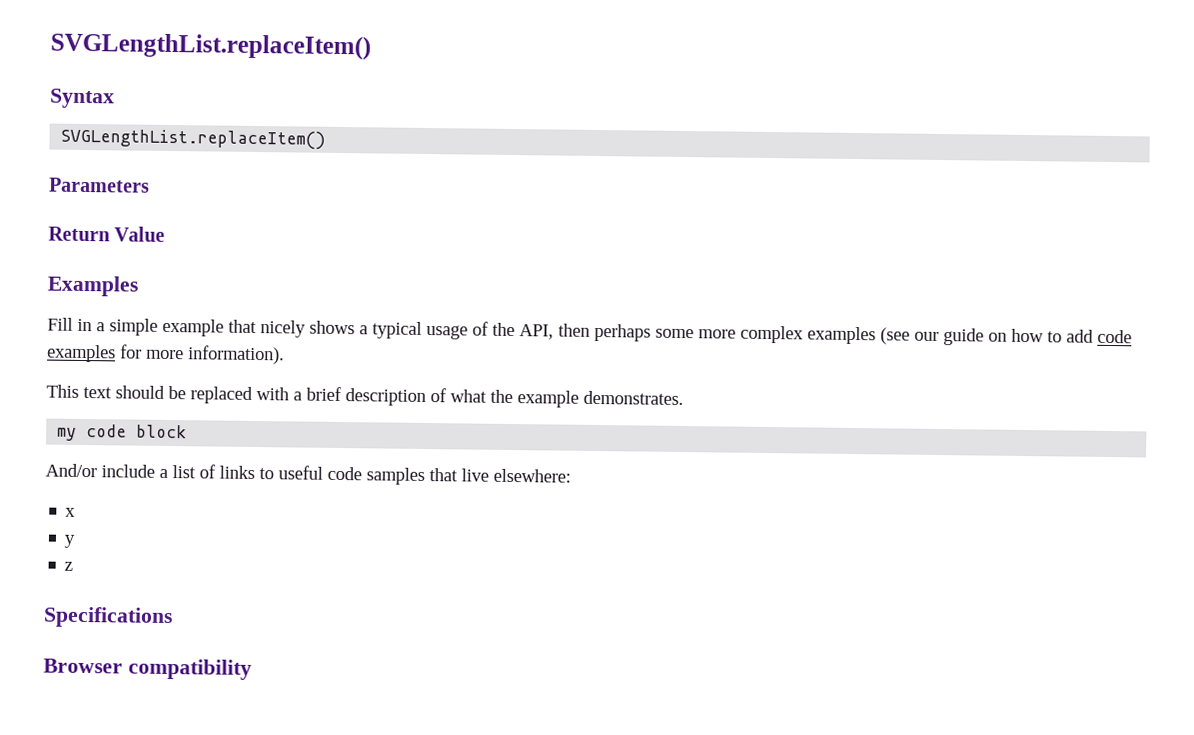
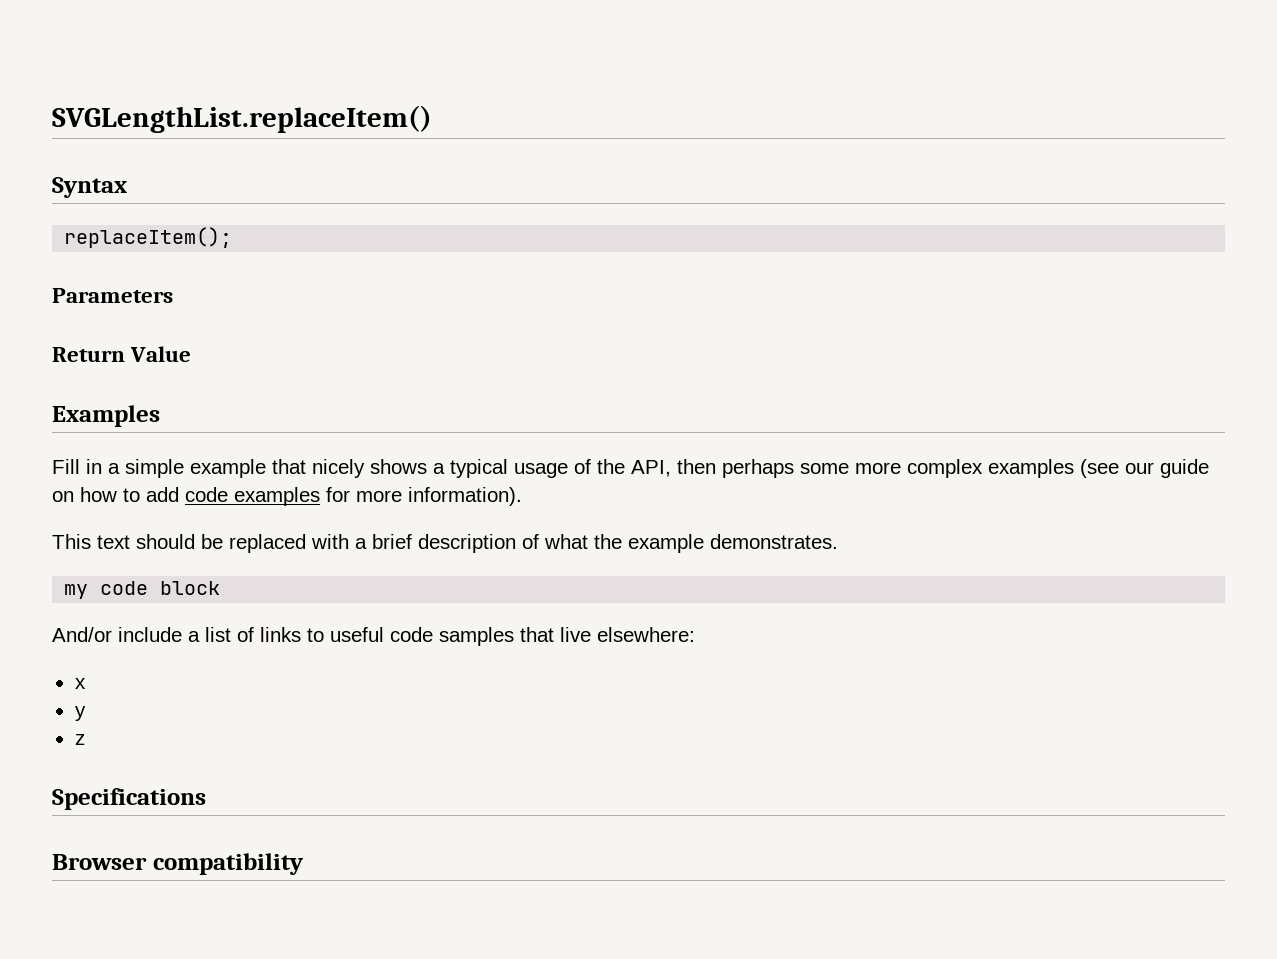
[60,128,327,150] SVGLengthList.replaceItem() -> [64,227,233,248] replaceItem();

